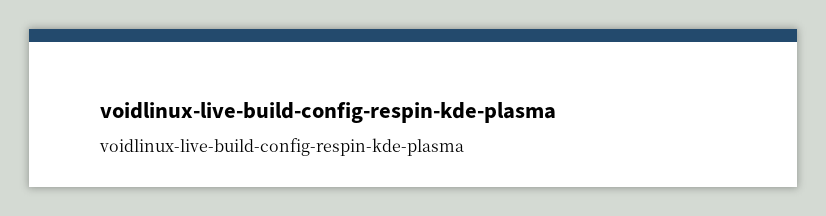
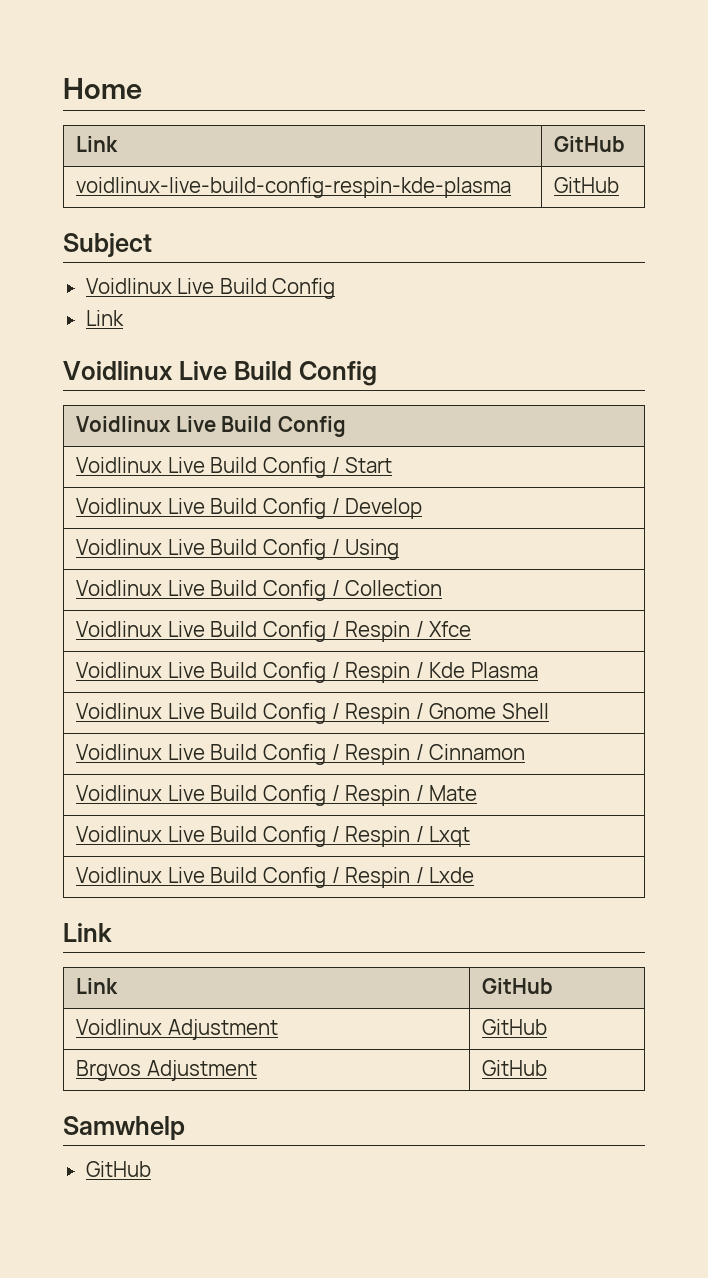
[100,102,556,123] [99,138,464,156] voidlinux-live-build-config-respin-kde-plasma // voidlinux-live-build-config-respin-kde-plasma -> [63,78,142,99] [76,136,119,152] [554,136,626,152] [76,177,512,198] [554,177,620,193] [63,233,152,257] [85,278,336,299] [85,310,124,326] [63,361,377,386] [76,416,346,437] [76,457,393,478] [76,498,423,519] [76,539,400,560] [76,580,443,601] [76,621,472,642] [76,662,538,683] [76,703,549,724] [76,744,526,765] [76,785,478,806] [76,826,471,847] [76,867,475,888] [63,923,112,942] [76,978,119,994] [482,978,554,994] [76,1019,278,1040] [482,1019,548,1035] [76,1060,257,1081] [482,1060,548,1076] [63,1116,185,1140] [85,1161,151,1177] Home // Link | GitHub // voidlinux-live-build-config-respin-kde-plasma | GitHub // Subject // Voidlinux Live Build Config // Link // Voidlinux Live Build Config // Voidlinux Live Build Config // Voidlinux Live Build Config / Start // Voidlinux Live Build Config / Develop // Voidlinux Live Build Config / Using // Voidlinux Live Build Config / Collection // Voidlinux Live Build Config / Respin / Xfce // Voidlinux Live Build Config / Respin / Kde Plasma // Voidlinux Live Build Config / Respin / Gnome Shell // Voidlinux Live Build Config / Respin / Cinnamon // Voidlinux Live Build Config / Respin / Mate // Voidlinux Live Build Config / Respin / Lxqt // Voidlinux Live Build Config / Respin / Lxde // Link // Link | GitHub // Voidlinux Adjustment | GitHub // Brgvos Adjustment | GitHub // Samwhelp // GitHub

